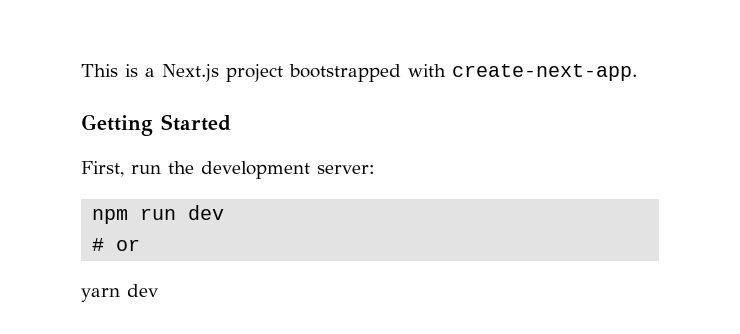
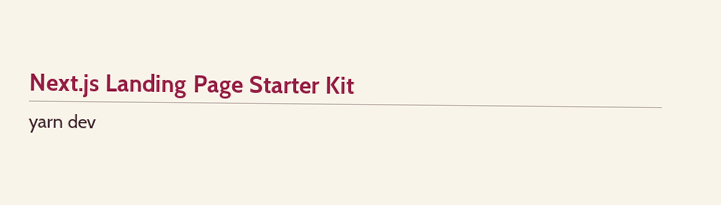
[81,64,637,82] [81,114,231,136] [81,161,375,179] [92,205,225,224] [92,238,141,251] This is a Next.js project bootstrapped with create-next-app. // Getting Started // First, run the development server: // npm run dev // # or -> [29,73,356,99] Next.js Landing Page Starter Kit

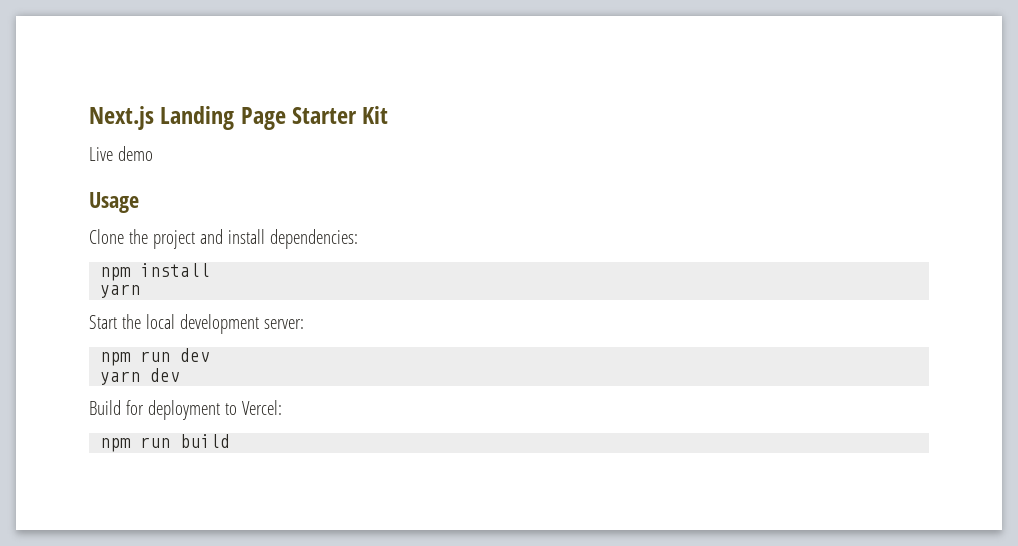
[28,113,96,133] yarn dev -> [89,146,153,161] [89,192,139,213] [89,229,358,249] [100,263,211,281] [100,284,141,298] [89,314,304,334] [100,348,211,366] [100,368,181,385] [89,400,282,420] [100,434,231,452] Live demo // Usage // Clone the project and install dependencies: // npm install // yarn // Start the local development server: // npm run dev // yarn dev // Build for deployment to Vercel: // npm run build

